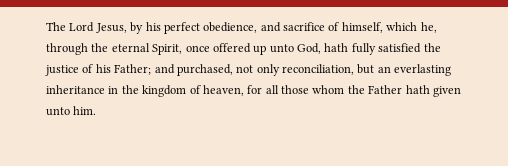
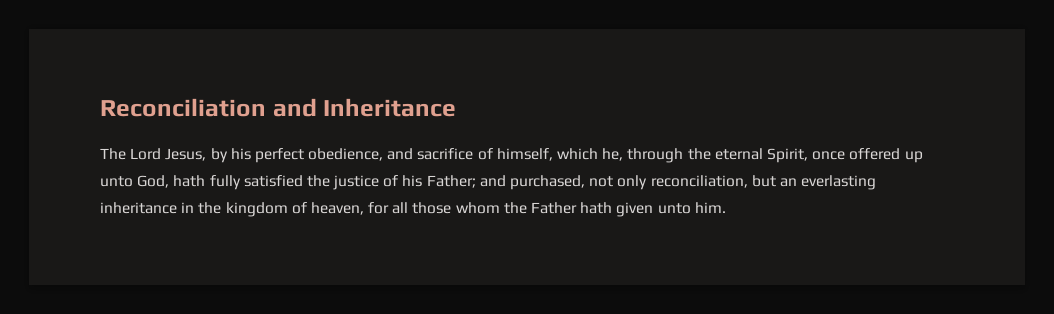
(46, 26) none -> [100,98,457,117] Reconciliation and Inheritance //

